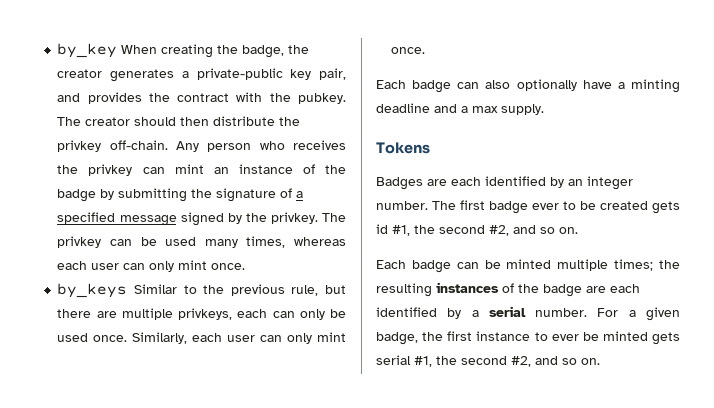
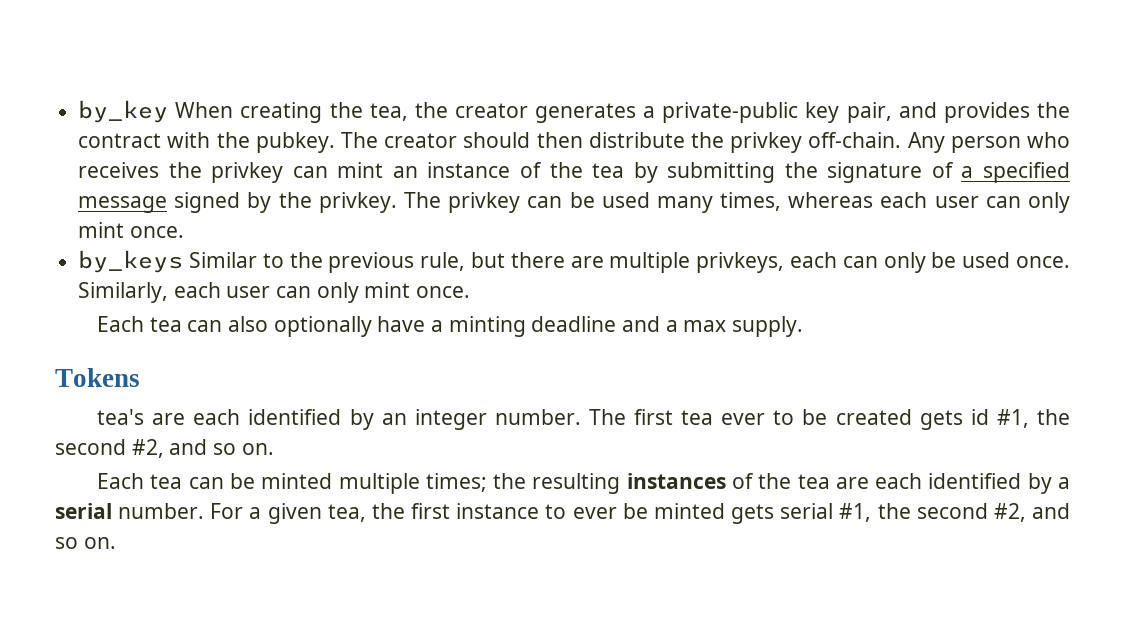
[242,45,285,58] badge, -> [369,103,408,121] tea,
[57,189,97,202] badge -> [592,163,625,178] tea
[412,80,452,93] badge -> [149,317,182,332] tea
[376,177,423,190] Badges -> [97,409,145,425] tea's
[489,201,528,214] badge -> [681,410,714,425] tea
[411,260,451,273] badge -> [150,474,183,489] tea
[543,284,582,297] badge -> [797,474,830,489] tea
[376,332,418,345] badge, -> [327,504,366,522] tea,

